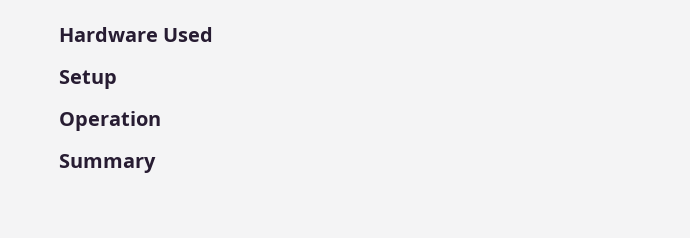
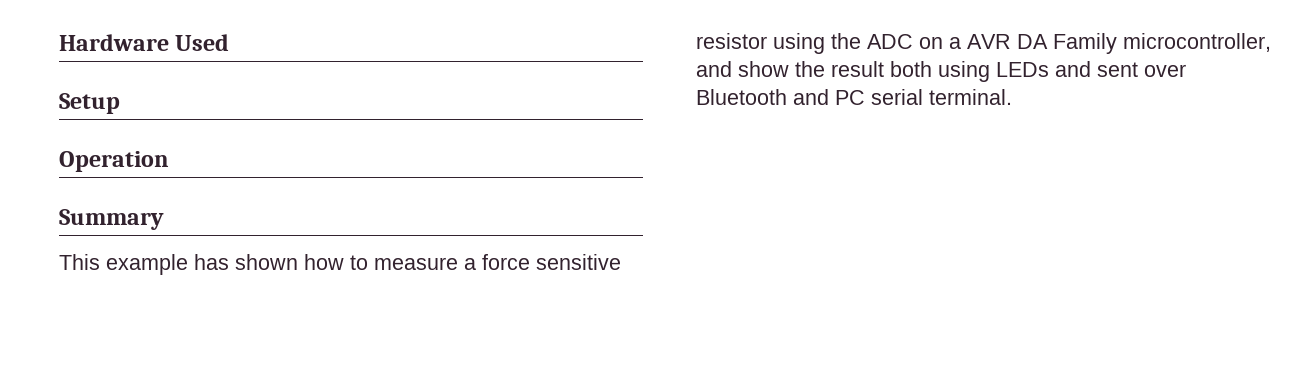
(156, 163) none -> [59,254,621,275] [696,33,1271,54] [696,61,1186,82] [696,89,1012,105] // This example has shown how to measure a force sensitive resistor using the ADC on a AVR DA Family microcontroller, and show the result both using LEDs and sent over Bluetooth and PC serial terminal.

